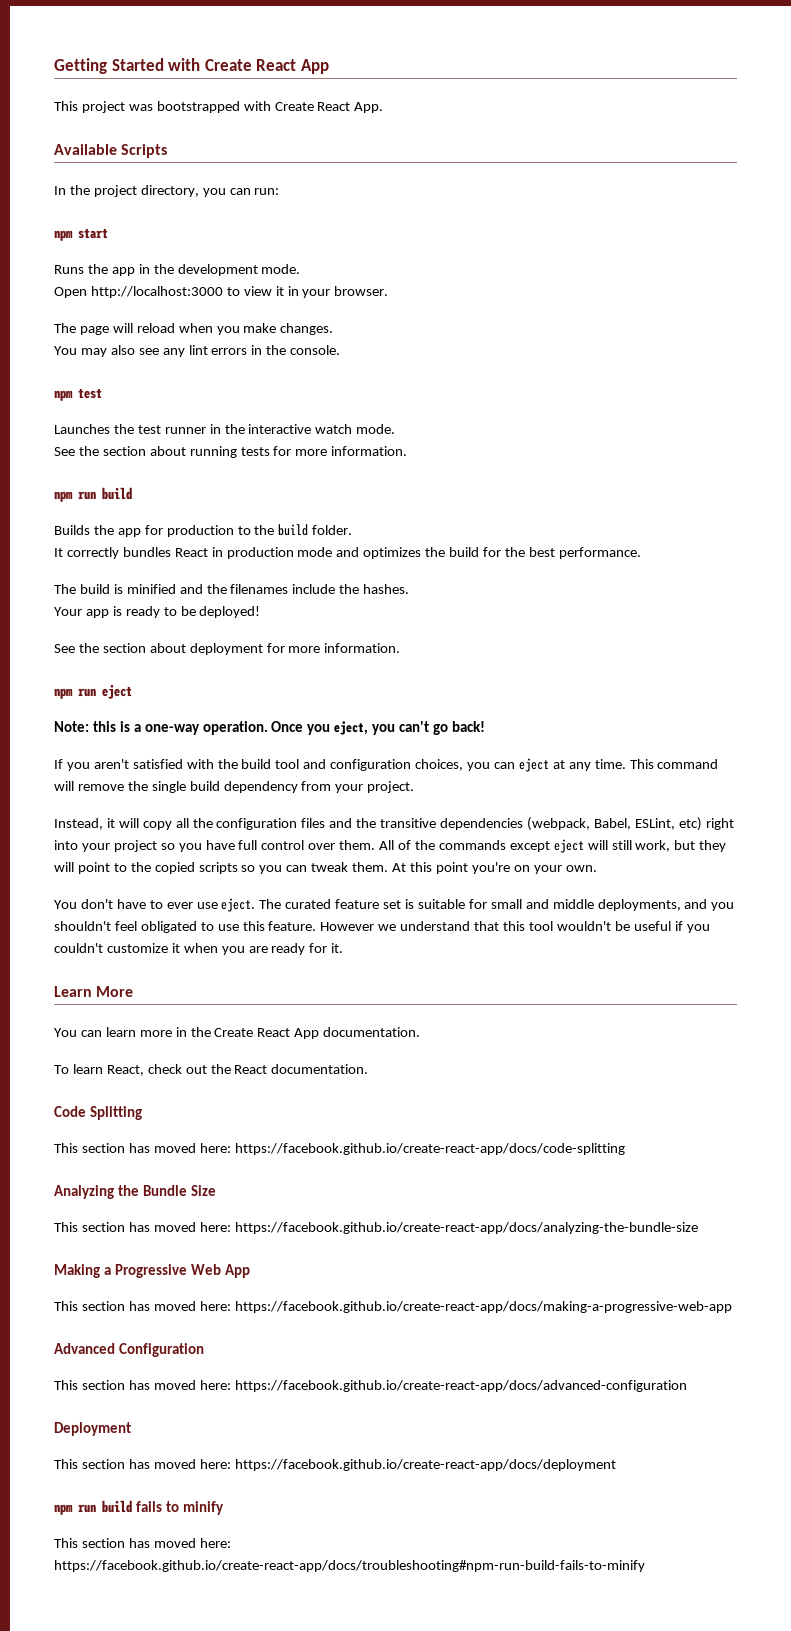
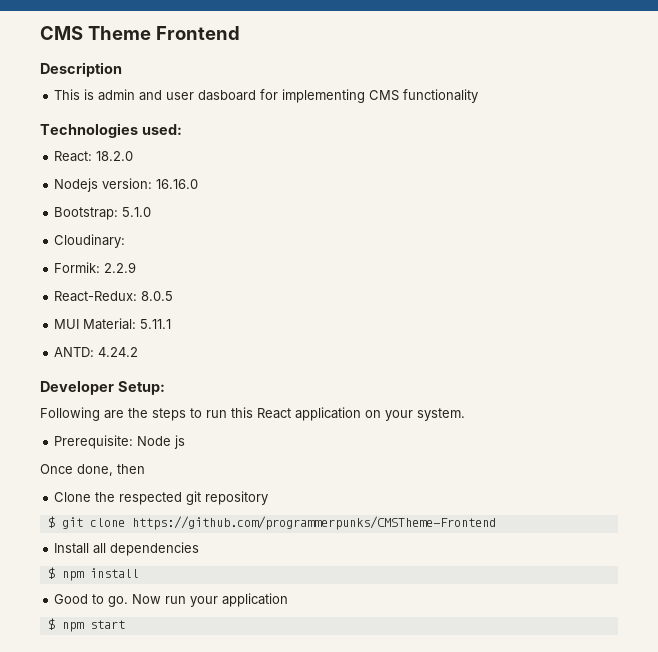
[54,58,329,74] [54,101,384,113] [54,144,168,158] [54,185,280,197] [54,228,108,241] [54,264,301,276] [54,286,389,298] [54,323,334,335] [54,345,341,357] [54,388,102,401] [54,424,396,434] [54,446,408,458] [54,487,132,502] [54,524,353,537] [54,547,641,559] [54,584,410,594] [54,606,261,618] [54,643,401,655] [54,684,132,699] [54,721,485,735] [54,758,719,772] [54,781,415,793] [54,817,734,831] [54,839,727,853] [54,862,597,874] [54,898,735,912] [54,921,710,933] [54,943,344,955] [54,986,134,997] [54,1027,421,1039] [54,1064,369,1076] [54,1106,143,1120] [54,1143,625,1155] [54,1185,217,1199] [54,1222,698,1234] [54,1264,251,1278] [54,1301,732,1313] [54,1343,205,1357] [54,1380,687,1392] [54,1422,131,1436] [54,1459,616,1471] [54,1500,225,1515] [54,1538,231,1548] [54,1560,645,1572] Getting Started with Create React App // This project was bootstrapped with Create React App. // Available Scripts // In the project directory, you can run: // npm start // Runs the app in the development mode. // Open http://localhost:3000 to view it in your browser. // The page will reload when you make changes. // You may also see any lint errors in the console. // npm test // Launches the test runner in the interactive watch mode. // See the section about running tests for more information. // npm run build // Builds the app for production to the build folder. // It correctly bundles React in production mode and optimizes the build for the best performance. // The build is minified and the filenames include the hashes. // Your app is ready to be deployed! // See the section about deployment for more information. // npm run eject // Note: this is a one-way operation. Once you eject, you can't go back! // If you aren't satisfied with the build tool and configuration choices, you can eject at any time. This command will remove the single build dependency from your project. // Instead, it will copy all the configuration files and the transitive dependencies (webpack, Babel, ESLint, etc) right into your project so you have full control over them. All of the commands except eject will still work, but they will point to the copied scripts so you can tweak them. At this point you're on your own. // You don't have to ever use eject. The curated feature set is suitable for small and middle deployments, and you shouldn't feel obligated to use this feature. However we understand that this tool wouldn't be useful if you couldn't customize it when you are ready for it. // Learn More // You can learn more in the Create React App documentation. // To learn React, check out the React documentation. // Code Splitting // This section has moved here: https://facebook.github.io/create-react-app/docs/code-splitting // Analyzing the Bundle Size // This section has moved here: https://facebook.github.io/create-react-app/docs/analyzing-the-bundle-size // Making a Progressive Web App // This section has moved here: https://facebook.github.io/create-react-app/docs/making-a-progressive-web-app // Advanced Configuration // This section has moved here: https://facebook.github.io/create-react-app/docs/advanced-configuration // Deployment // This section has moved here: https://facebook.github.io/create-react-app/docs/deployment // npm run build fails to minify // This section has moved here: https://facebook.github.io/create-react-app/docs/troubleshooting#npm-run-build-fails-to-minify -> [40,26,240,40] [40,62,122,77] [54,89,479,103] [40,123,182,138] [54,151,134,162] [54,178,199,192] [54,207,152,220] [54,234,126,248] [54,262,137,273] [54,291,174,302] [54,318,172,330] [54,347,139,357] [40,381,165,395] [40,407,465,421] [54,435,186,449] [40,464,145,476] [54,491,269,505] [47,516,496,530] [54,542,200,556] [47,567,139,581] [54,593,289,607] [47,618,125,632] CMS Theme Frontend // Description // This is admin and user dasboard for implementing CMS functionality // Technologies used: // React: 18.2.0 // Nodejs version: 16.16.0 // Bootstrap: 5.1.0 // Cloudinary: // Formik: 2.2.9 // React-Redux: 8.0.5 // MUI Material: 5.11.1 // ANTD: 4.24.2 // Developer Setup: // Following are the steps to run this React application on your system. // Prerequisite: Node js // Once done, then // Clone the respected git repository // $ git clone https://github.com/programmerpunks/CMSTheme-Frontend // Install all dependencies // $ npm install // Good to go. Now run your application // $ npm start

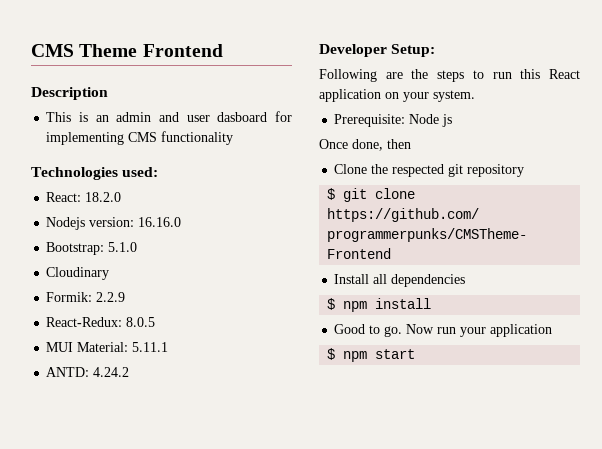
(95, 94) none -> [95,115,109,122] an
[54,234,126,248] Cloudinary: -> [46,267,110,280] Cloudinary

